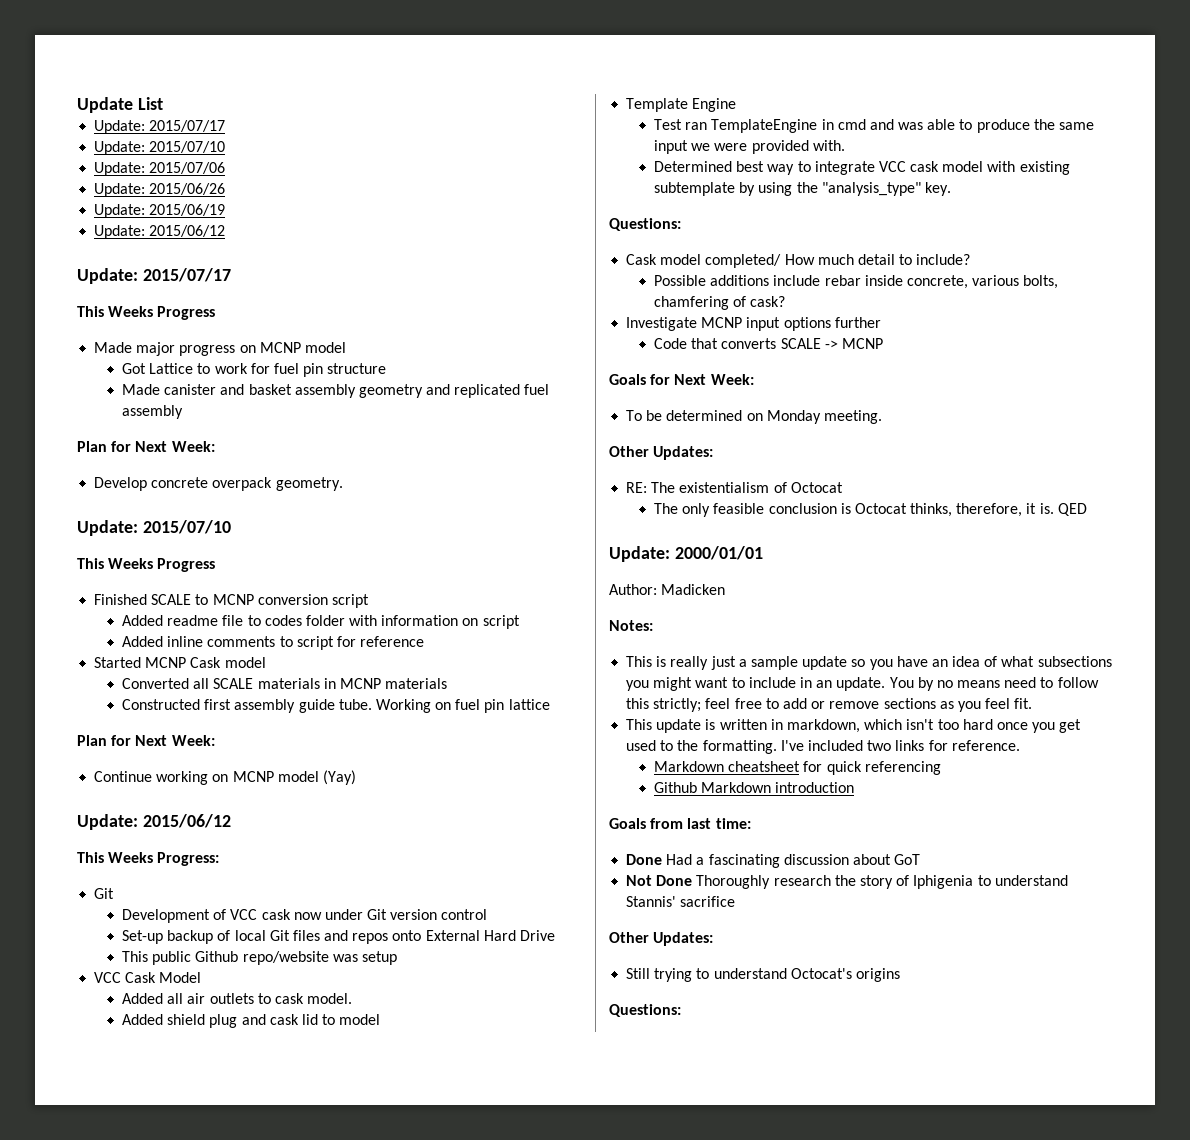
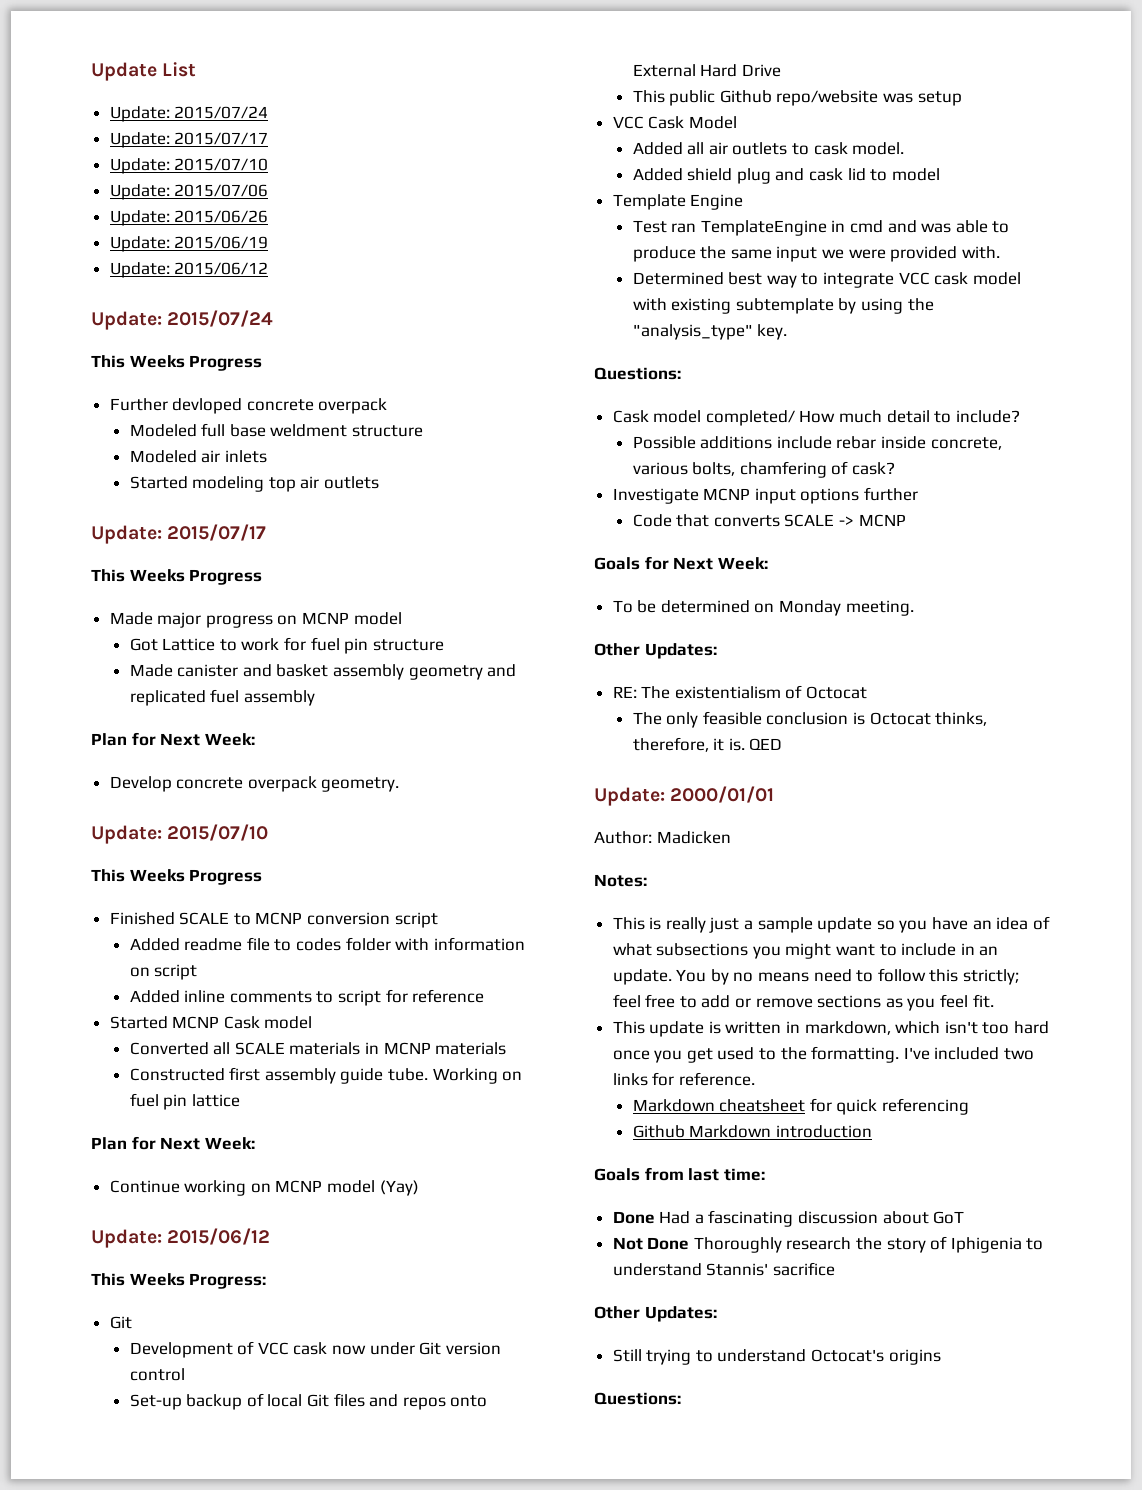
(163, 103) none -> [109,106,269,122] // Update: 2015/07/24
(226, 231) none -> [91,310,274,330] [91,355,263,371] [109,398,388,414] [129,423,423,437] [129,450,267,463] [129,476,379,492] // Update: 2015/07/24 // This Weeks Progress // Further devloped concrete overpack // Modeled full base weldment structure // Modeled air inlets // Started modeling top air outlets

